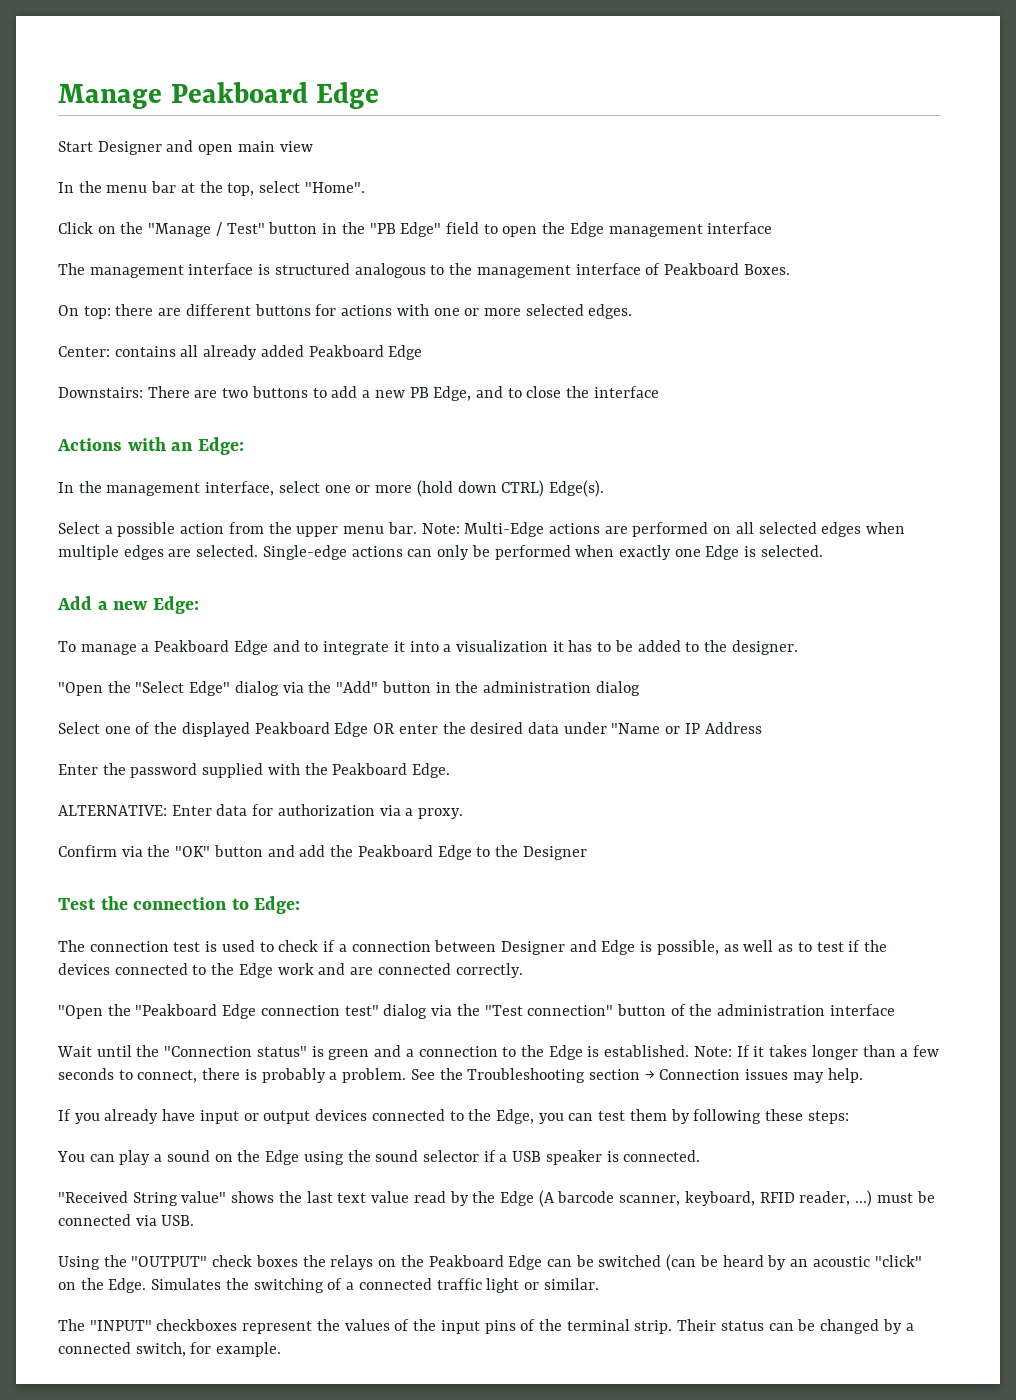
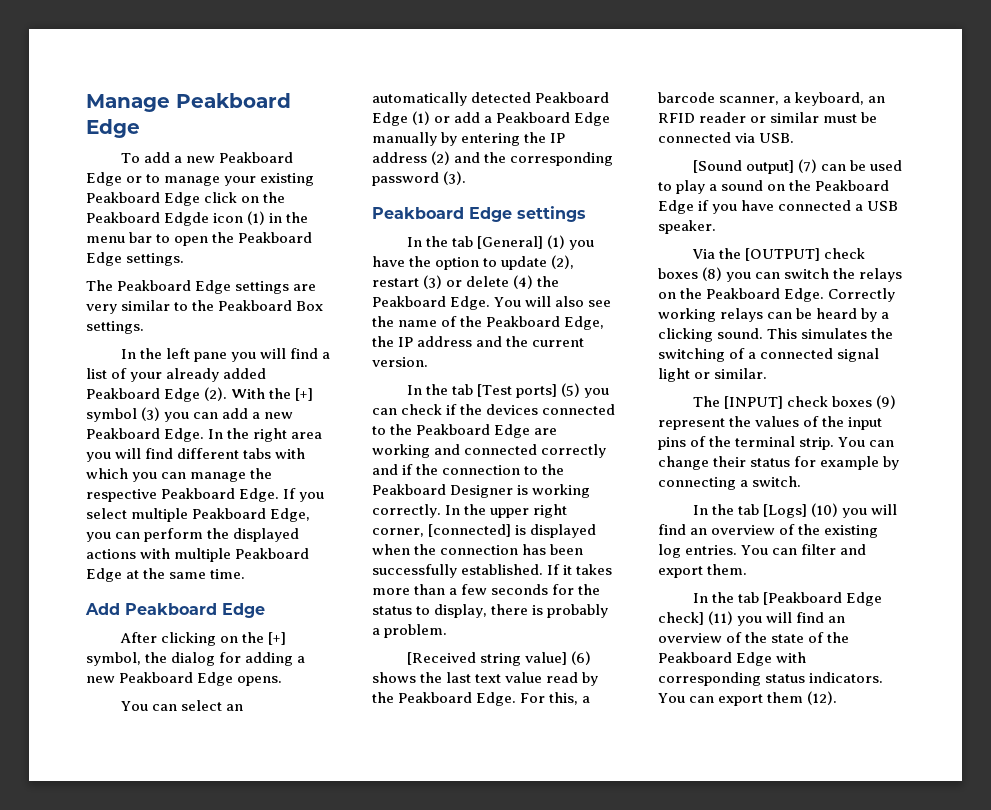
[58,140,313,155] [58,181,365,196] [58,222,773,237] [58,263,790,278] [58,304,633,319] [58,345,423,360] [58,386,659,401] [57,437,244,455] [58,480,604,497] [58,522,906,537] [58,545,823,560] [57,596,199,614] [58,640,798,655] [58,681,640,696] [58,722,762,737] [58,763,451,778] [58,804,464,819] [58,845,587,860] [58,896,301,914] [58,940,844,955] Start Designer and open main view // In the menu bar at the top, select "Home". // Click on the "Manage / Test" button in the "PB Edge" field to open the Edge management interface // The management interface is structured analogous to the management interface of Peakboard Boxes. // On top: there are different buttons for actions with one or more selected edges. // Center: contains all already added Peakboard Edge // Downstairs: There are two buttons to add a new PB Edge, and to close the interface // Actions with an Edge: // In the management interface, select one or more (hold down CTRL) Edge(s). // Select a possible action from the upper menu bar. Note: Multi-Edge actions are performed on all selected edges when multiple edges are selected. Single-edge actions can only be performed when exactly one Edge is selected. // Add a new Edge: // To manage a Peakboard Edge and to integrate it into a visualization it has to be added to the designer. // "Open the "Select Edge" dialog via the "Add" button in the administration dialog // Select one of the displayed Peakboard Edge OR enter the desired data under "Name or IP Address // Enter the password supplied with the Peakboard Edge. // ALTERNATIVE: Enter data for authorization via a proxy. // Confirm via the "OK" button and add the Peakboard Edge to the Designer // Test the connection to Edge: // The connection test is used to check if a connection between Designer and Edge is possible, as well as to test -> [120,152,294,163] [86,172,315,186] [86,192,286,206] [86,211,309,226] [86,232,313,246] [86,252,185,266] [86,280,317,294] [86,300,324,314] [86,321,144,334] [120,348,331,362] [86,368,267,382] [86,387,314,402] [86,407,294,422] [86,428,323,442] [86,448,306,462] [86,468,273,482] [86,488,325,502] [86,508,311,522] [86,528,300,542] [86,548,310,562] [86,568,246,582] [85,603,265,618] [119,632,287,646] [86,652,306,666] [86,672,283,686] [120,700,244,711] [372,92,610,106] [372,111,611,126] [372,132,566,146] [372,151,614,166] [372,171,467,186] [372,206,586,222] [406,235,595,250] [372,255,575,270] [372,275,560,289] [372,296,612,310] [372,316,605,330] [372,336,585,347] [372,357,428,367] [406,383,610,398] [372,404,443,415] To add a new Peakboard Edge or to manage your existing Peakboard Edge click on the Peakboard Edgde icon (1) in the menu bar to open the Peakboard Edge settings. // The Peakboard Edge settings are very similar to the Peakboard Box settings. // In the left pane you will find a list of your already added Peakboard Edge (2). With the [+] symbol (3) you can add a new Peakboard Edge. In the right area you will find different tabs with which you can manage the respective Peakboard Edge. If you select multiple Peakboard Edge, you can perform the displayed actions with multiple Peakboard Edge at the same time. // Add Peakboard Edge // After clicking on the [+] symbol, the dialog for adding a new Peakboard Edge opens. // You can select an automatically detected Peakboard Edge (1) or add a Peakboard Edge manually by entering the IP address (2) and the corresponding password (3). // Peakboard Edge settings // In the tab [General] (1) you have the option to update (2), restart (3) or delete (4) the Peakboard Edge. You will also see the name of the Peakboard Edge, the IP address and the current version. // In the tab [Test ports] (5) you can check
[238,963,523,978] [58,1004,895,1019] [57,1045,732,1060] Edge work and are connected correctly. // "Open the "Peakboard Edge connection test" dialog via the "Test connection" button of the administration interface // Wait until the "Connection status" is green and a connection to the Edge is established. Note: -> [416,424,558,438] [372,444,607,458] [372,464,565,475] [372,484,591,498] [372,504,568,518] [372,524,597,538] [372,544,584,555] [372,564,544,578] Peakboard Edge are working and connected correctly and if the connection to the Peakboard Designer is working correctly. In the upper right corner, [connected] is displayed when the connection has been successfully established.
[811,1045,858,1060] longer -> [372,588,410,595] more
[118,1070,198,1083] to connect, -> [552,584,601,595] [372,604,488,618] for the status to display,
[410,1068,863,1083] [58,1109,849,1124] [57,1150,701,1165] [58,1191,227,1206] See the Troubleshooting section → Connection issues may help. // If you already have input or output devices connected to the Edge, you can test them by following these steps: // You can play a sound on the Edge using the sound selector if a USB speaker is connected. // "Received String value" -> [406,651,592,666] // [Received string value] (6)
[499,1190,873,1207] Edge (A barcode scanner, keyboard, RFID reader, ...) -> [398,692,591,706] [658,92,886,106] [658,112,820,123] Peakboard Edge. For this, a barcode scanner, a keyboard, an RFID reader or similar
[58,1255,298,1270] Using the "OUTPUT" check boxes -> [692,159,903,174] [658,180,890,194] [658,200,899,214] [658,220,716,234] [691,248,866,261] [658,267,830,282] [Sound output] (7) can be used to play a sound on the Peakboard Edge if you have connected a USB speaker. // Via the [OUTPUT] check boxes (8) you can switch
[508,1254,922,1271] [58,1278,222,1293] Edge can be switched (can be heard by an acoustic "click" on the Edge. Simulates -> [784,288,896,302] [658,308,890,322] [658,328,868,342] Edge. Correctly working relays can be heard by a clicking sound. This simulates
[436,1278,482,1290] traffic -> [837,348,880,362] signal
[89,1319,238,1331] "INPUT" checkboxes -> [724,395,897,409] [INPUT] check boxes (9)
[677,1319,914,1334] [58,1342,282,1357] Their status can be changed by a connected switch, for example. -> [838,437,895,447] [658,456,900,470] [658,476,802,490] [692,503,898,518] [658,524,879,538] [658,544,867,558] [658,564,748,578] [692,592,883,606] [658,611,846,626] [658,632,850,643] [658,652,807,666] [658,672,884,686] [658,691,838,706] You can change their status for example by connecting a switch. // In the tab [Logs] (10) you will find an overview of the existing log entries. You can filter and export them. // In the tab [Peakboard Edge check] (11) you will find an overview of the state of the Peakboard Edge with corresponding status indicators. You can export them (12).

